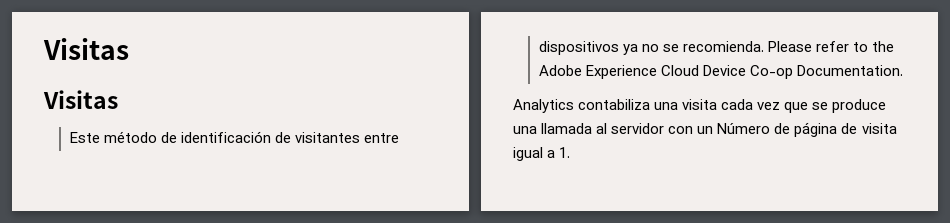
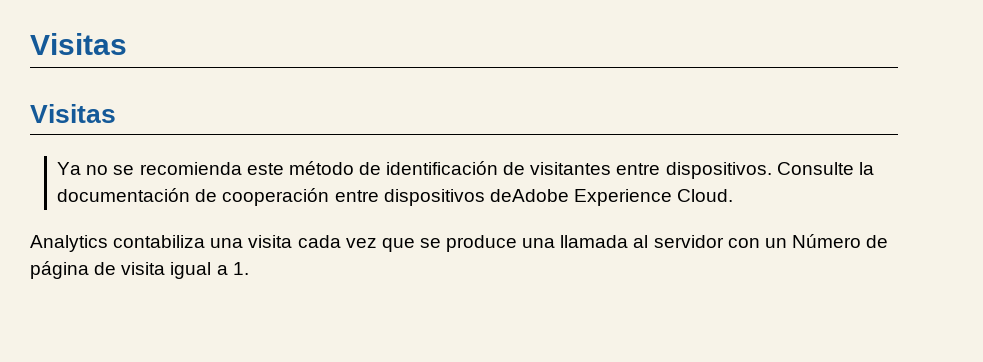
[69,132,100,143] Este -> [57,162,284,175] Ya no se recomienda este
[538,41,895,55] [538,65,903,79] dispositivos ya no se recomienda. Please refer to the Adobe Experience Cloud Device Co-op Documentation. -> [665,162,874,179] [57,188,734,206] dispositivos. Consulte la documentación de cooperación entre dispositivos deAdobe Experience Cloud.

